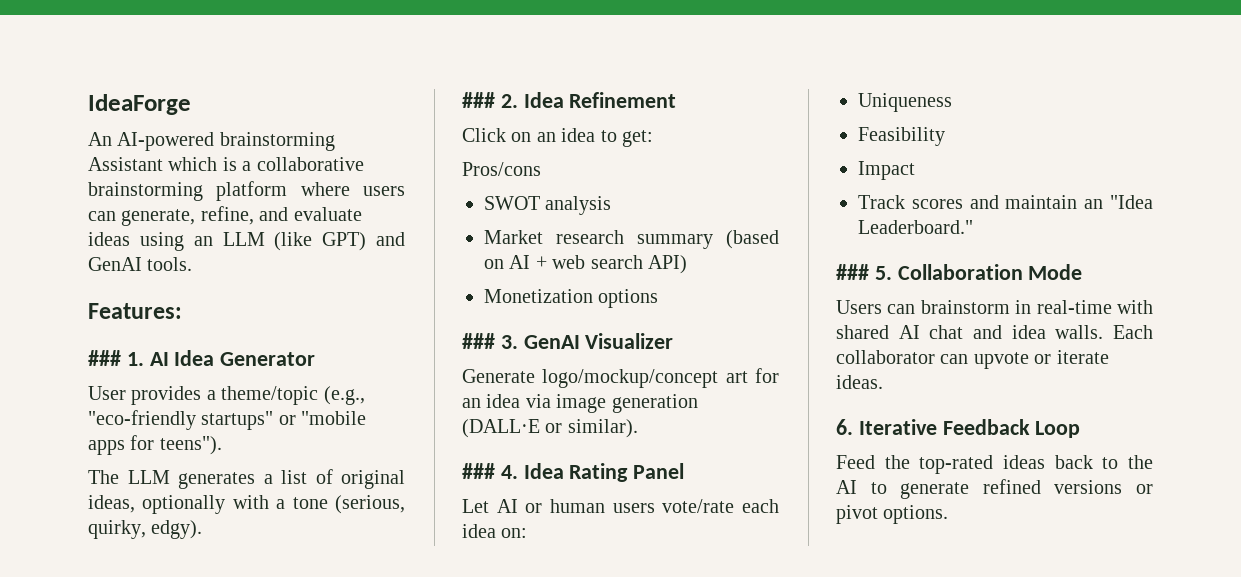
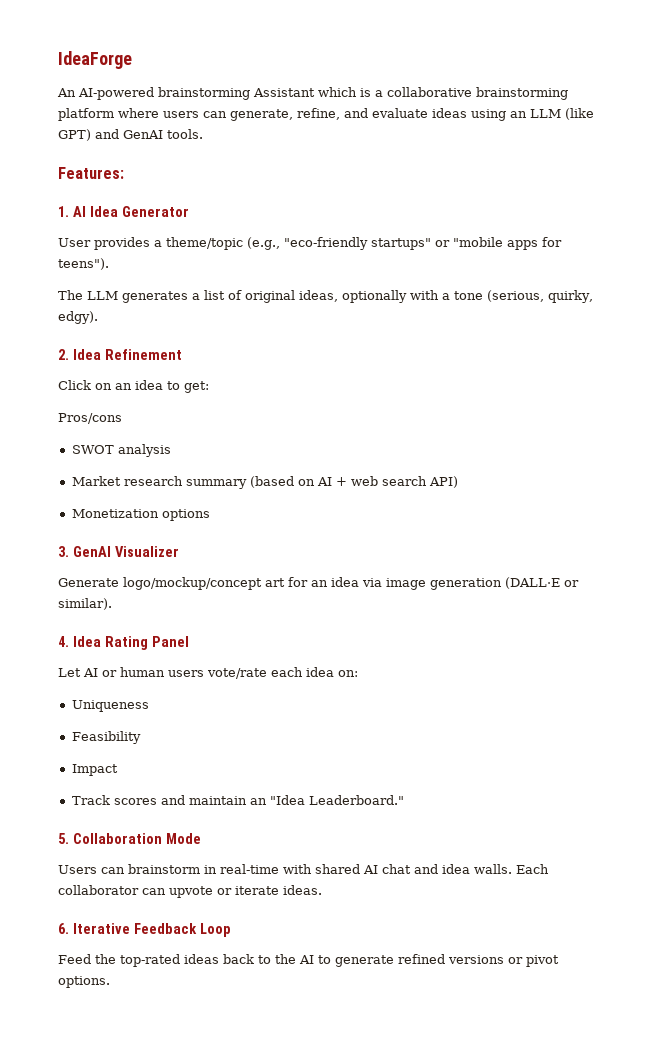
[88,350,121,366] ### -> (124, 173) none
[462,92,495,108] ### -> (98, 317) none
[462,333,495,349] ### -> (210, 515) none
[462,463,495,479] ### -> (112, 604) none
[836,264,869,280] ### -> (404, 800) none

